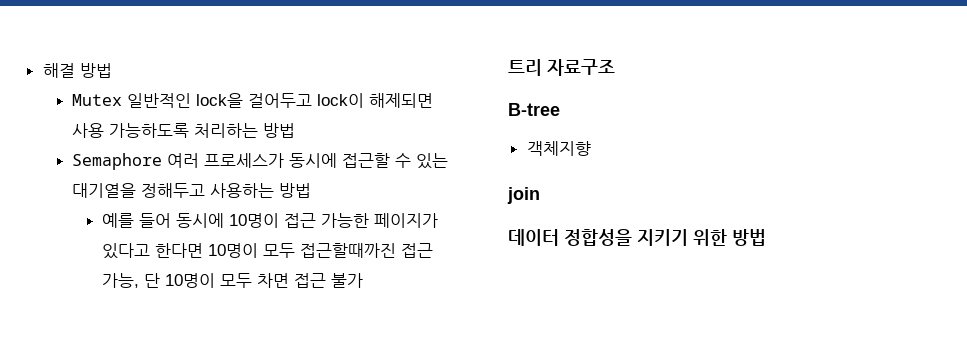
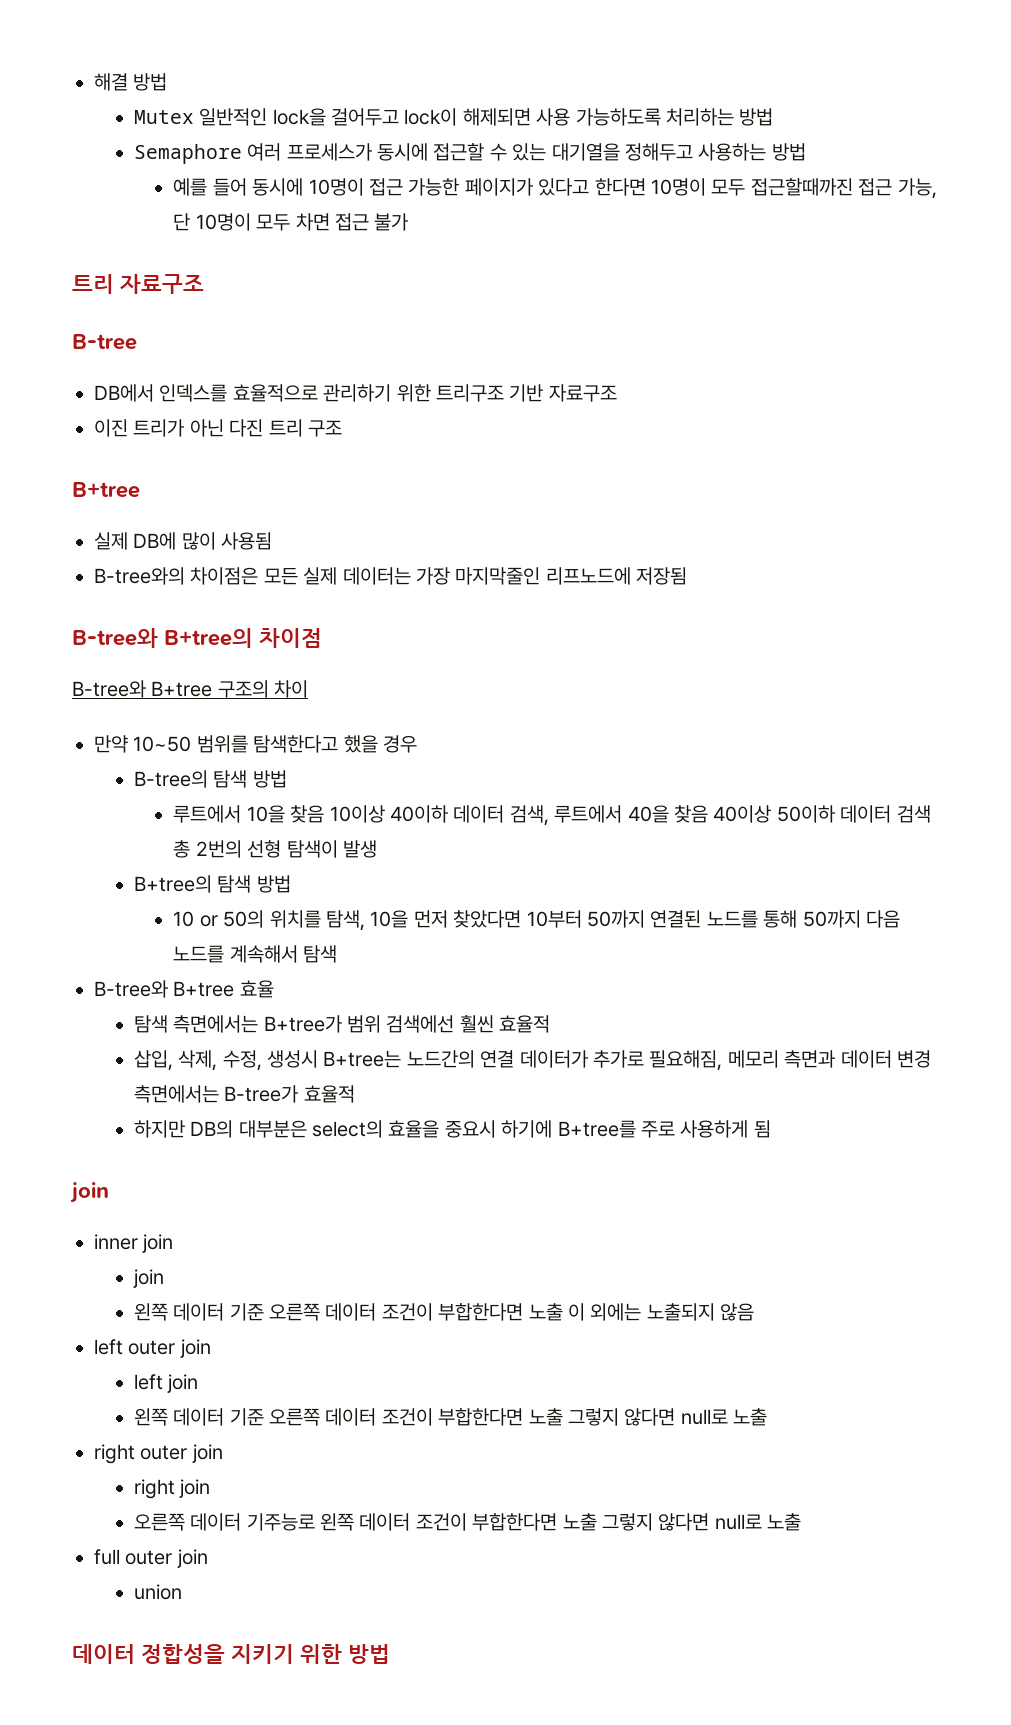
[526,141,591,156] [507,187,540,204] 객체지향 // join -> [94,384,617,402] [94,419,342,437] [72,482,140,498] [94,532,273,550] [94,567,688,585] [72,628,322,648] [72,680,309,698] [94,735,417,753] [133,770,287,788] [173,805,931,826] [173,840,378,858] [133,875,291,893] [173,910,901,931] [173,945,338,963] [94,980,274,998] [133,1015,551,1033] [133,1050,931,1071] [133,1085,355,1103] [133,1120,771,1138] [70,1182,109,1203] [94,1234,174,1253] [132,1269,164,1288] [133,1303,755,1321] [94,1339,211,1358] [133,1374,199,1393] [133,1408,768,1426] [94,1444,223,1464] [133,1479,211,1499] [133,1513,802,1531] [94,1549,208,1568] [133,1584,182,1600] DB에서 인덱스를 효율적으로 관리하기 위한 트리구조 기반 자료구조 // 이진 트리가 아닌 다진 트리 구조 // B+tree // 실제 DB에 많이 사용됨 // B-tree와의 차이점은 모든 실제 데이터는 가장 마지막줄인 리프노드에 저장됨 // B-tree와 B+tree의 차이점 // B-tree와 B+tree 구조의 차이 // 만약 10~50 범위를 탐색한다고 했을 경우 // B-tree의 탐색 방법 // 루트에서 10을 찾음 10이상 40이하 데이터 검색, 루트에서 40을 찾음 40이상 50이하 데이터 검색 총 2번의 선형 탐색이 발생 // B+tree의 탐색 방법 // 10 or 50의 위치를 탐색, 10을 먼저 찾았다면 10부터 50까지 연결된 노드를 통해 50까지 다음 노드를 계속해서 탐색 // B-tree와 B+tree 효율 // 탐색 측면에서는 B+tree가 범위 검색에선 훨씬 효율적 // 삽입, 삭제, 수정, 생성시 B+tree는 노드간의 연결 데이터가 추가로 필요해짐, 메모리 측면과 데이터 변경 측면에서는 B-tree가 효율적 // 하지만 DB의 대부분은 select의 효율을 중요시 하기에 B+tree를 주로 사용하게 됨 // join // inner join // join // 왼쪽 데이터 기준 오른쪽 데이터 조건이 부합한다면 노출 이 외에는 노출되지 않음 // left outer join // left join // 왼쪽 데이터 기준 오른쪽 데이터 조건이 부합한다면 노출 그렇지 않다면 null로 노출 // right outer join // right join // 오른쪽 데이터 기주능로 왼쪽 데이터 조건이 부합한다면 노출 그렇지 않다면 null로 노출 // full outer join // union

